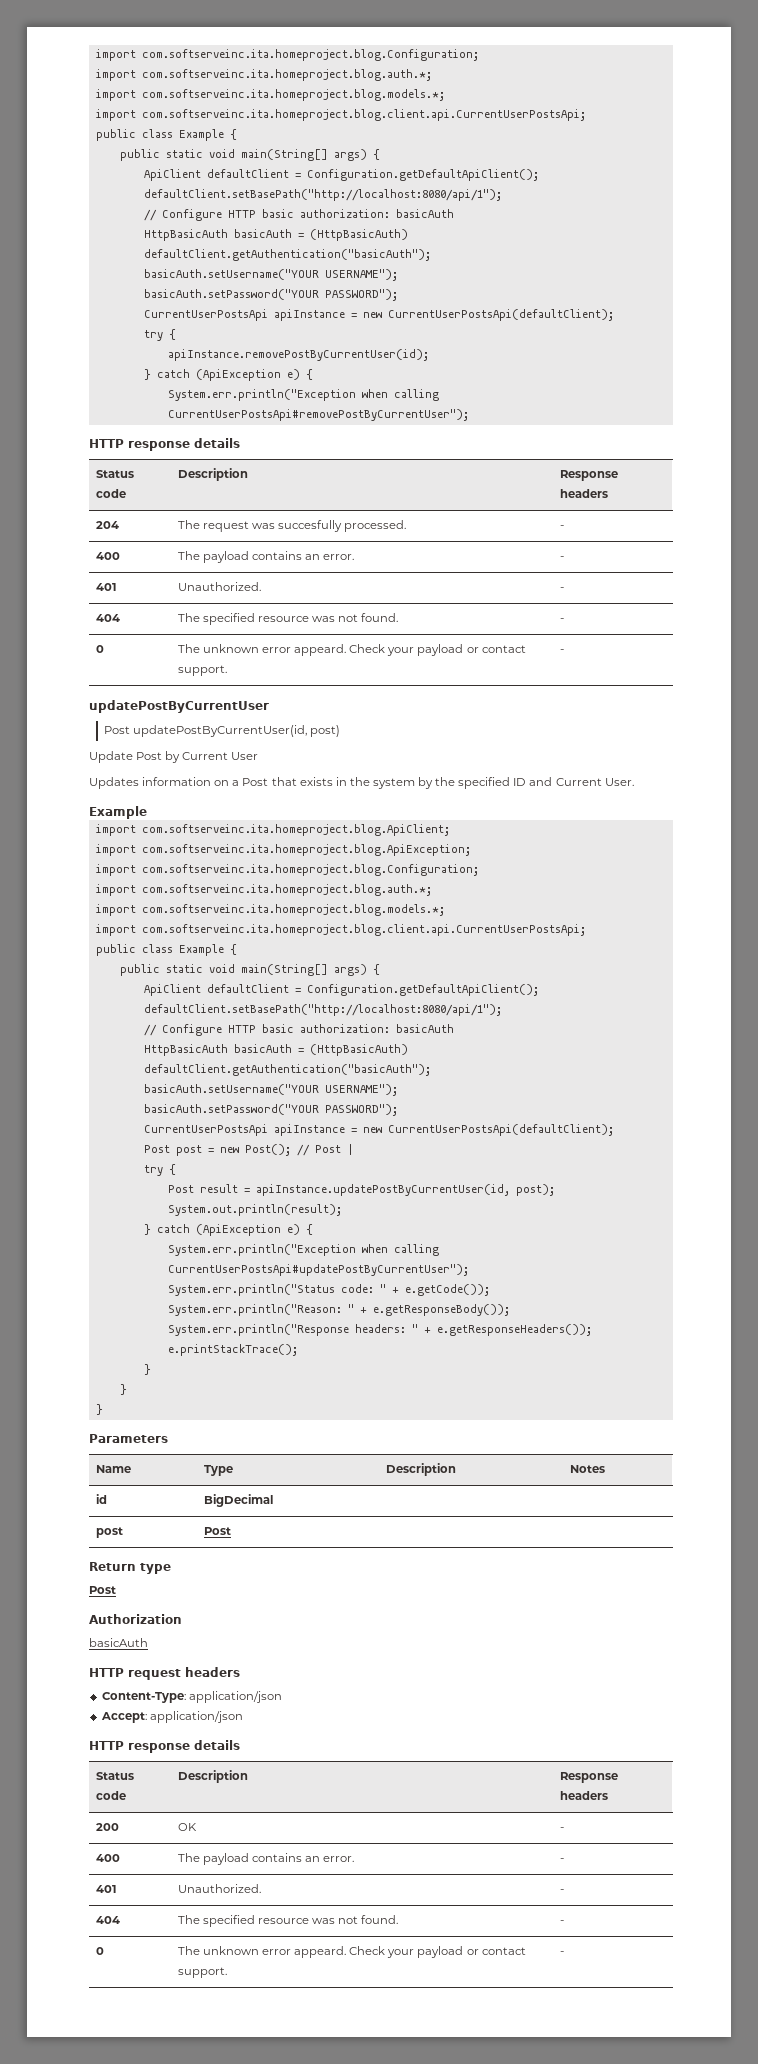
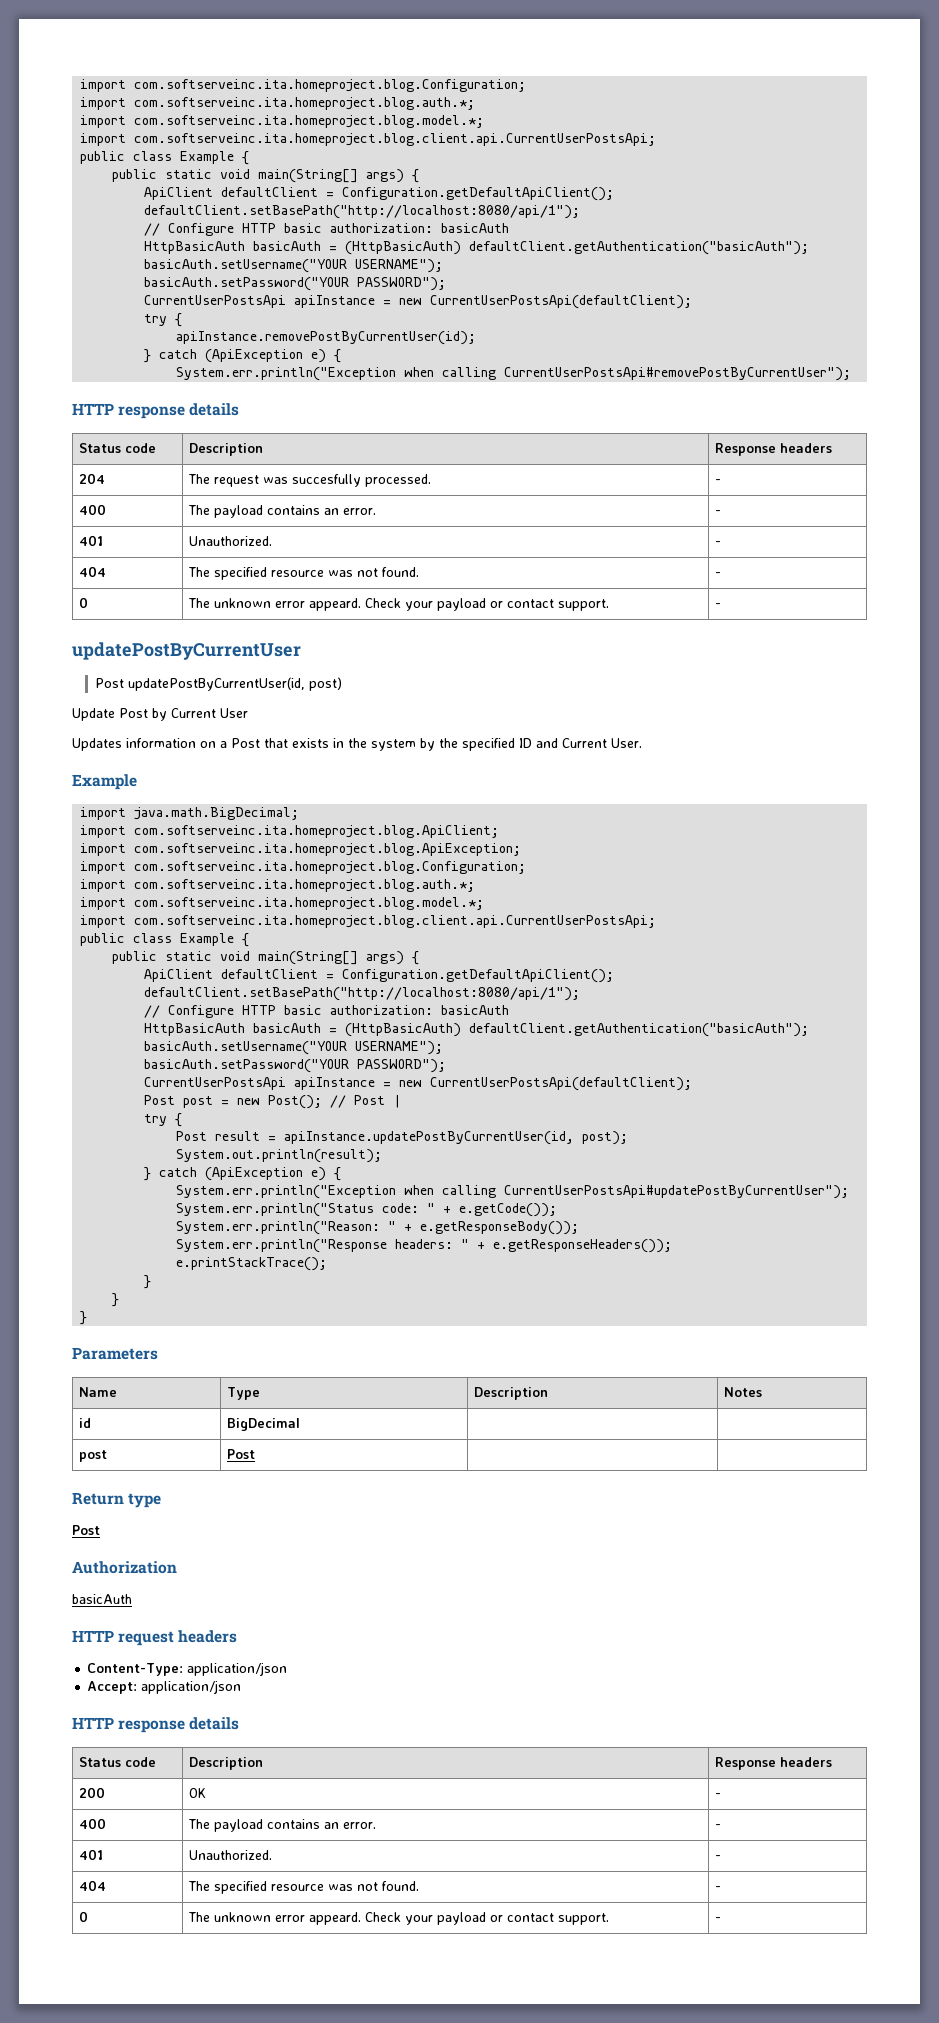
[95,49,479,61] [95,69,432,81] [95,89,445,101] import com.softserveinc.ita.homeproject.blog.Configuration; // import com.softserveinc.ita.homeproject.blog.auth.*; // import com.softserveinc.ita.homeproject.blog.models.*; -> [80,79,527,92] [80,97,476,110] [80,115,485,128] import com.softserveinc.ita.homeproject.blog.Configuration; // import com.softserveinc.ita.homeproject.blog.auth.*; // import com.softserveinc.ita.homeproject.blog.model.*;
(147, 812) none -> [80,807,300,820] // import java.math.BigDecimal;
[141,904,445,916] com.softserveinc.ita.homeproject.blog.models.*; -> [134,897,485,910] com.softserveinc.ita.homeproject.blog.model.*;

